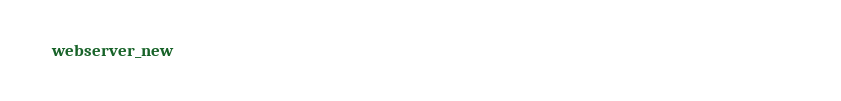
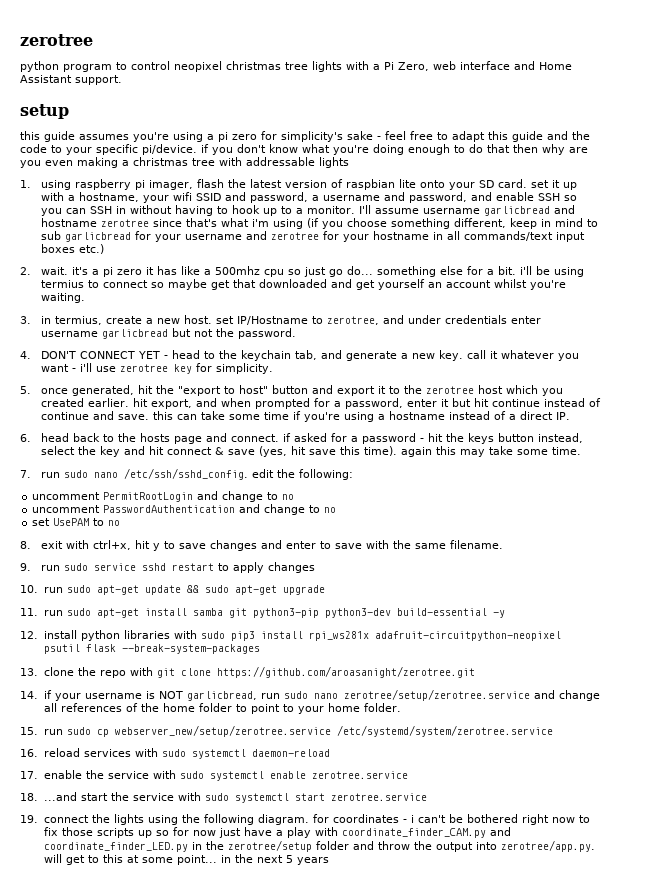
[51,44,174,58] webserver_new -> [20,34,93,46] [20,61,572,72] [20,75,122,85] [20,104,69,119] [20,131,590,142] [20,144,588,155] [20,157,349,168] [20,179,578,190] [41,192,578,203] [41,205,576,216] [41,218,599,229] [41,231,586,242] [41,244,105,254] [20,266,585,277] [41,279,567,290] [41,293,86,303] [20,315,542,325] [41,328,297,339] [20,350,580,361] [41,363,274,374] [20,385,564,396] [41,398,602,409] [41,411,571,422] [20,433,584,444] [41,446,582,457] [20,468,354,480] [32,491,295,502] [32,504,337,515] [32,518,121,526] [20,540,504,551] [20,562,316,573] [20,585,325,595] [20,608,505,618] [20,630,561,641] [43,644,260,654] [20,666,475,678] [20,689,600,701] [43,703,401,714] [20,725,553,737] [20,748,330,759] [20,770,408,781] [20,792,427,803] [20,814,590,825] [43,827,511,838] [43,840,595,852] [43,854,329,865] zerotree // python program to control neopixel christmas tree lights with a Pi Zero, web interface and Home Assistant support. // setup // this guide assumes you're using a pi zero for simplicity's sake - feel free to adapt this guide and the code to your specific pi/device. if you don't know what you're doing enough to do that then why are you even making a christmas tree with addressable lights // 1. using raspberry pi imager, flash the latest version of raspbian lite onto your SD card. set it up with a hostname, your wifi SSID and password, a username and password, and enable SSH so you can SSH in without having to hook up to a monitor. I'll assume username garlicbread and hostname zerotree since that's what i'm using (if you choose something different, keep in mind to sub garlicbread for your username and zerotree for your hostname in all commands/text input boxes etc.) // 2. wait. it's a pi zero it has like a 500mhz cpu so just go do... something else for a bit. i'll be using termius to connect so maybe get that downloaded and get yourself an account whilst you're waiting. // 3. in termius, create a new host. set IP/Hostname to zerotree, and under credentials enter username garlicbread but not the password. // 4. DON'T CONNECT YET - head to the keychain tab, and generate a new key. call it whatever you want - i'll use zerotree key for simplicity. // 5. once generated, hit the "export to host" button and export it to the zerotree host which you created earlier. hit export, and when prompted for a password, enter it but hit continue instead of continue and save. this can take some time if you're using a hostname instead of a direct IP. // 6. head back to the hosts page and connect. if asked for a password - hit the keys button instead, select the key and hit connect & save (yes, hit save this time). again this may take some time. // 7. run sudo nano /etc/ssh/sshd_config. edit the following: // uncomment PermitRootLogin and change to no // uncomment PasswordAuthentication and change to no // set UsePAM to no // 8. exit with ctrl+x, hit y to save changes and enter to save with the same filename. // 9. run sudo service sshd restart to apply changes // 10. run sudo apt-get update && sudo apt-get upgrade // 11. run sudo apt-get install samba git python3-pip python3-dev build-essential -y // 12. install python libraries with sudo pip3 install rpi_ws281x adafruit-circuitpython-neopixel psutil flask --break-system-packages // 13. clone the repo with git clone https://github.com/aroasanight/zerotree.git // 14. if your username is NOT garlicbread, run sudo nano zerotree/setup/zerotree.service and change all references of the home folder to point to your home folder. // 15. run sudo cp webserver_new/setup/zerotree.service /etc/systemd/system/zerotree.service // 16. reload services with sudo systemctl daemon-reload // 17. enable the service with sudo systemctl enable zerotree.service // 18. ...and start the service with sudo systemctl start zerotree.service // 19. connect the lights using the following diagram. for coordinates - i can't be bothered right now to fix those scripts up so for now just have a play with coordinate_finder_CAM.py and coordinate_finder_LED.py in the zerotree/setup folder and throw the output into zerotree/app.py. will get to this at some point... in the next 5 years

